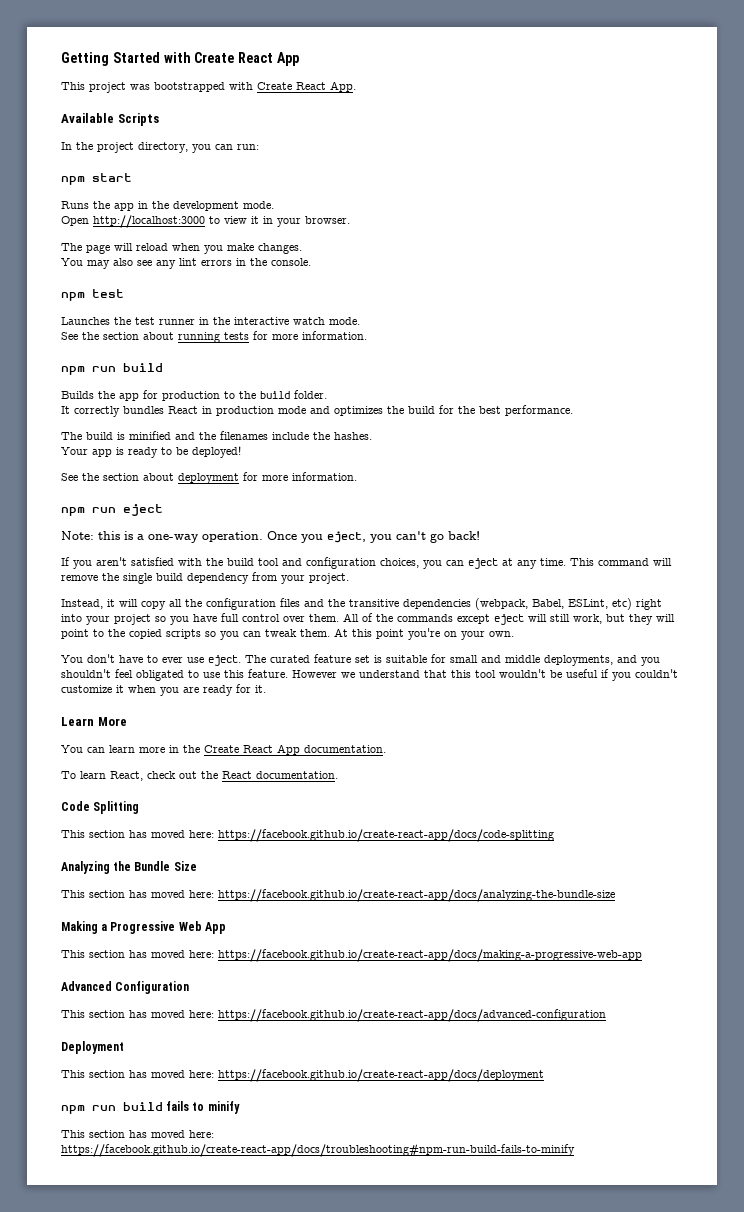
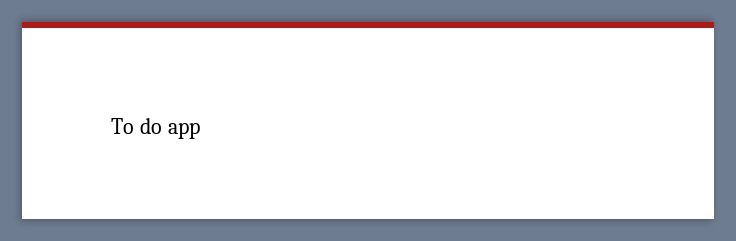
[61,52,299,66] [61,81,356,93] [61,113,159,126] [61,142,259,153] [61,173,132,185] [61,201,274,211] [61,215,350,228] [61,243,302,254] [61,258,311,269] [61,289,124,301] [61,317,360,325] [61,331,367,343] [61,363,163,375] [61,390,327,401] [61,405,573,417] [61,431,372,440] [61,446,241,458] [61,472,357,484] [61,504,163,516] [61,531,480,543] [61,557,672,569] [61,572,349,584] [61,598,662,610] [61,613,675,625] [61,628,514,640] [61,654,660,666] [61,669,678,681] [61,684,266,696] [61,717,127,726] [61,744,386,755] [61,771,338,781] [61,801,140,814] [61,829,554,842] [61,861,197,874] [61,889,615,902] [61,921,226,934] [61,949,642,962] [61,981,190,994] [61,1009,606,1022] [61,1041,124,1054] [61,1069,544,1082] [61,1101,240,1114] [61,1130,214,1138] [61,1143,575,1157] Getting Started with Create React App // This project was bootstrapped with Create React App. // Available Scripts // In the project directory, you can run: // npm start // Runs the app in the development mode. // Open http://localhost:3000 to view it in your browser. // The page will reload when you make changes. // You may also see any lint errors in the console. // npm test // Launches the test runner in the interactive watch mode. // See the section about running tests for more information. // npm run build // Builds the app for production to the build folder. // It correctly bundles React in production mode and optimizes the build for the best performance. // The build is minified and the filenames include the hashes. // Your app is ready to be deployed! // See the section about deployment for more information. // npm run eject // Note: this is a one-way operation. Once you eject, you can't go back! // If you aren't satisfied with the build tool and configuration choices, you can eject at any time. This command will remove the single build dependency from your project. // Instead, it will copy all the configuration files and the transitive dependencies (webpack, Babel, ESLint, etc) right into your project so you have full control over them. All of the commands except eject will still work, but they will point to the copied scripts so you can tweak them. At this point you're on your own. // You don't have to ever use eject. The curated feature set is suitable for small and middle deployments, and you shouldn't feel obligated to use this feature. However we understand that this tool wouldn't be useful if you couldn't customize it when you are ready for it. // Learn More // You can learn more in the Create React App documentation. // To learn React, check out the React documentation. // Code Splitting // This section has moved here: https://facebook.github.io/create-react-app/docs/code-splitting // Analyzing the Bundle Size // This section has moved here: https://facebook.github.io/create-react-app/docs/analyzing-the-bundle-size // Making a Progressive Web App // This section has moved here: https://facebook.github.io/create-react-app/docs/making-a-progressive-web-app // Advanced Configuration // This section has moved here: https://facebook.github.io/create-react-app/docs/advanced-configuration // Deployment // This section has moved here: https://facebook.github.io/create-react-app/docs/deployment // npm run build fails to minify // This section has moved here: https://facebook.github.io/create-react-app/docs/troubleshooting#npm-run-build-fails-to-minify -> [111,118,200,139] To do app

